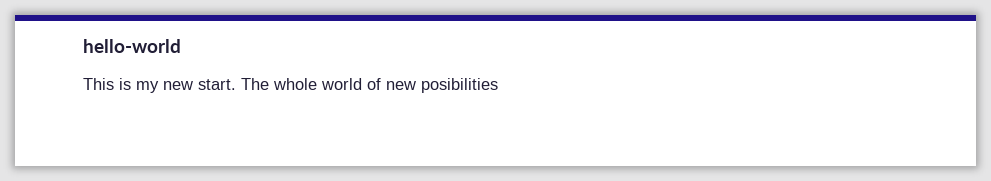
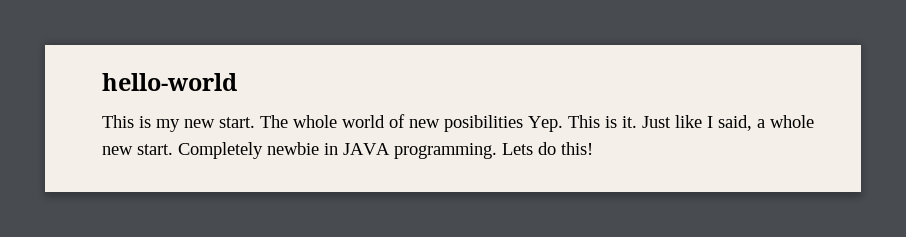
(498, 85) none -> [528,115,814,132] [102,142,593,159] Yep. This is it. Just like I said, a whole new start. Completely newbie in JAVA programming. Lets do this!

